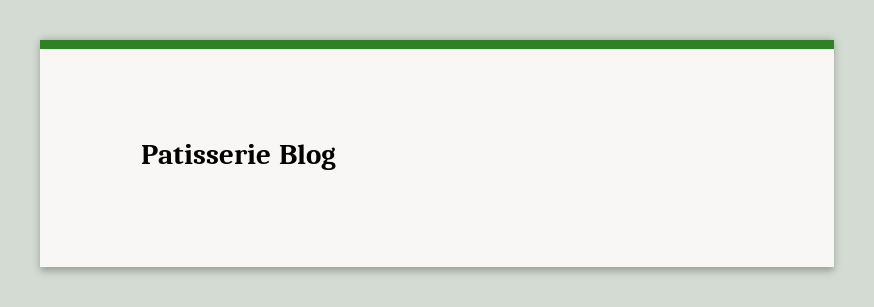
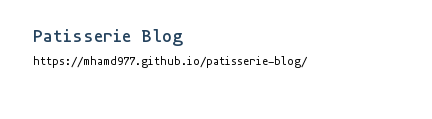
(336, 157) none -> [33,56,308,68] // https://mhamd977.github.io/patisserie-blog/

